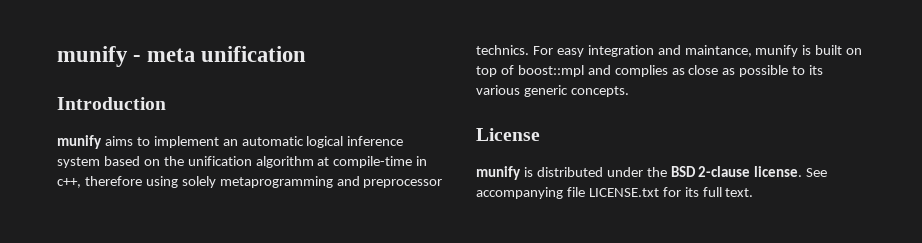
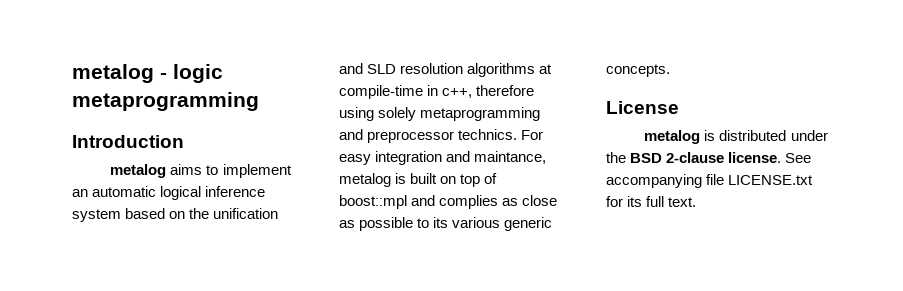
[57,46,307,67] munify - meta unification -> [72,64,223,83] [72,92,259,111] metalog - logic metaprogramming
[57,135,102,149] munify -> [110,164,167,178] metalog
[255,156,314,168] algorithm -> [339,63,536,77] and SLD resolution algorithms
[755,45,799,57] munify -> [339,173,391,187] metalog
[476,166,521,180] munify -> [644,130,701,144] metalog

